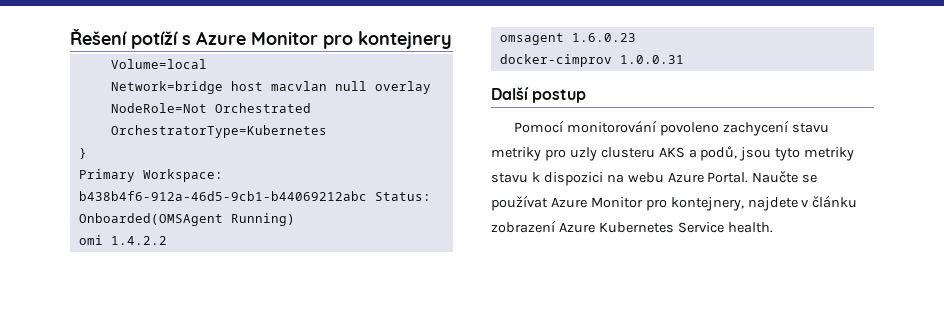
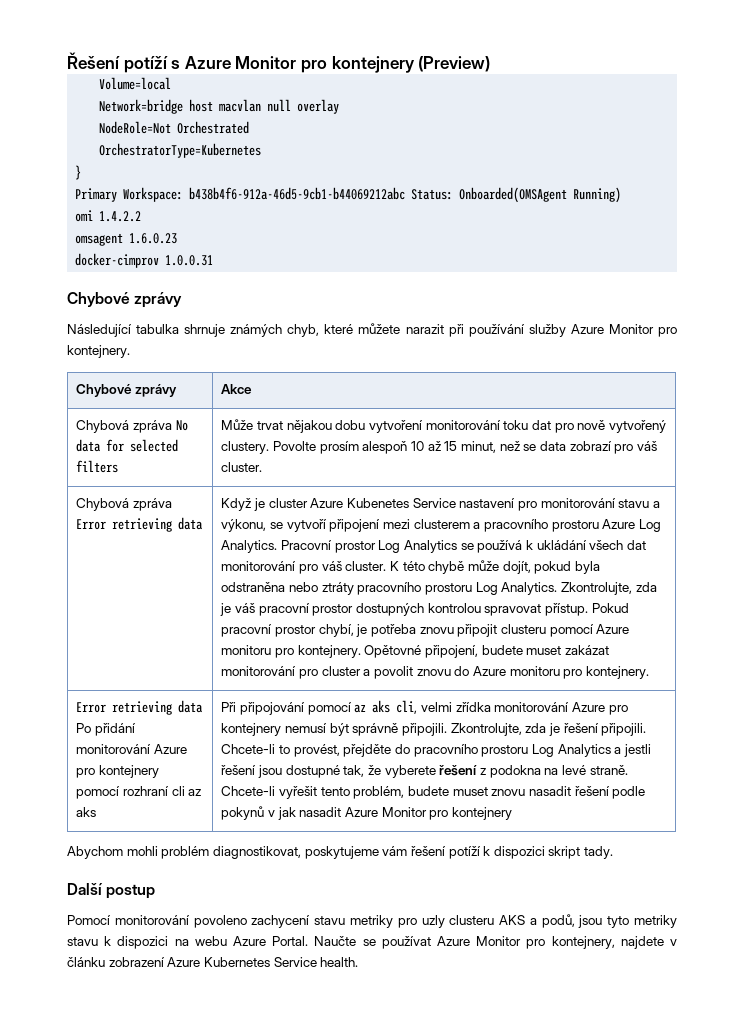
(452, 40) none -> [418,56,491,72] (Preview)
(684, 59) none -> [67,292,183,308] [67,323,678,337] [67,345,130,358] [76,384,178,397] [221,384,253,394] [76,420,188,433] [76,439,179,452] [76,460,119,473] [221,419,666,433] [221,441,657,454] [221,462,263,472] [76,498,173,511] [76,517,204,532] [221,498,660,511] [221,519,661,532] [221,540,646,553] [221,560,600,574] [221,582,657,595] [220,603,629,616] [221,624,630,637] [221,645,609,658] [221,666,649,679] [76,700,204,715] [76,723,137,736] [76,744,188,754] [76,765,160,778] [76,786,202,799] [76,807,97,817] [221,700,628,715] [221,723,647,736] [221,744,651,757] [221,765,628,778] [221,786,646,799] [221,806,512,820] [67,846,614,859] // Chybové zprávy // Následující tabulka shrnuje známých chyb, které můžete narazit při používání služby Azure Monitor pro kontejnery. // Chybové zprávy | Akce // Chybová zpráva No data for selected filters | Může trvat nějakou dobu vytvoření monitorování toku dat pro nově vytvořený clustery. Povolte prosím alespoň 10 až 15 minut, než se data zobrazí pro váš cluster. // Chybová zpráva Error retrieving data | Když je cluster Azure Kubenetes Service nastavení pro monitorování stavu a výkonu, se vytvoří připojení mezi clusterem a pracovního prostoru Azure Log Analytics. Pracovní prostor Log Analytics se používá k ukládání všech dat monitorování pro váš cluster. K této chybě může dojít, pokud byla odstraněna nebo ztráty pracovního prostoru Log Analytics. Zkontrolujte, zda je váš pracovní prostor dostupných kontrolou spravovat přístup. Pokud pracovní prostor chybí, je potřeba znovu připojit clusteru pomocí Azure monitoru pro kontejnery. Opětovné připojení, budete muset zakázat monitorování pro cluster a povolit znovu do Azure monitoru pro kontejnery. // Error retrieving data Po přidání monitorování Azure pro kontejnery pomocí rozhraní cli az aks | Při připojování pomocí az aks cli, velmi zřídka monitorování Azure pro kontejnery nemusí být správně připojili. Zkontrolujte, zda je řešení připojili. Chcete-li to provést, přejděte do pracovního prostoru Log Analytics a jestli řešení jsou dostupné tak, že vyberete řešení z podokna na levé straně. Chcete-li vyřešit tento problém, budete muset znovu nasadit řešení podle pokynů v jak nasadit Azure Monitor pro kontejnery // Abychom mohli problém diagnostikovat, poskytujeme vám řešení potíží k dispozici skript tady.

